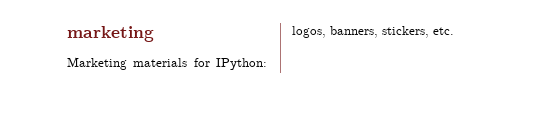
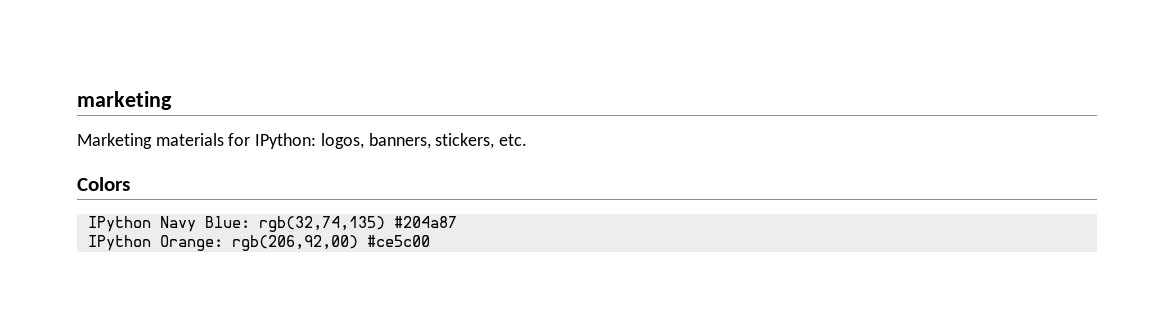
(454, 31) none -> [77,177,130,191] [87,216,457,232] [87,235,430,251] // Colors // IPython Navy Blue: rgb(32,74,135) #204a87 // IPython Orange: rgb(206,92,00) #ce5c00

